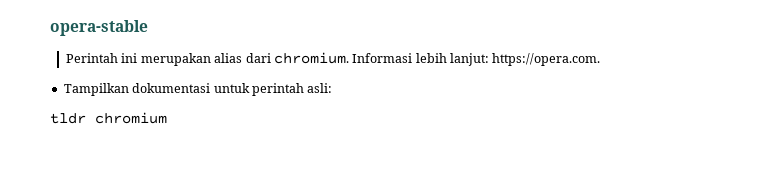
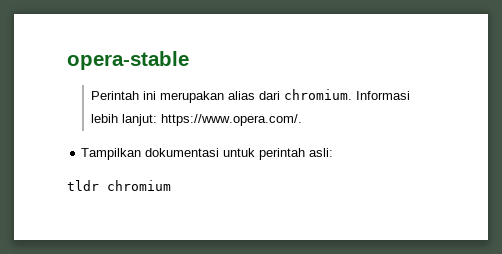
[492,53,601,66] https://opera.com. -> [161,114,303,126] https://www.opera.com/.

